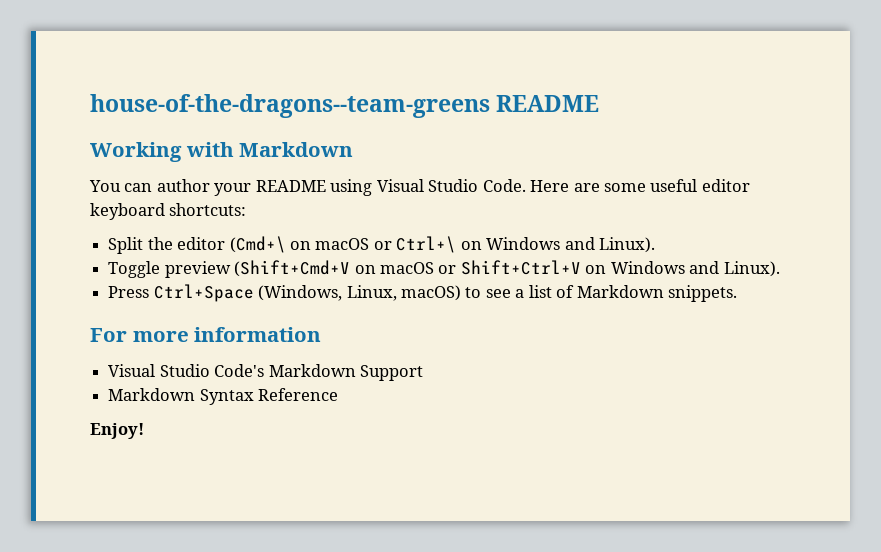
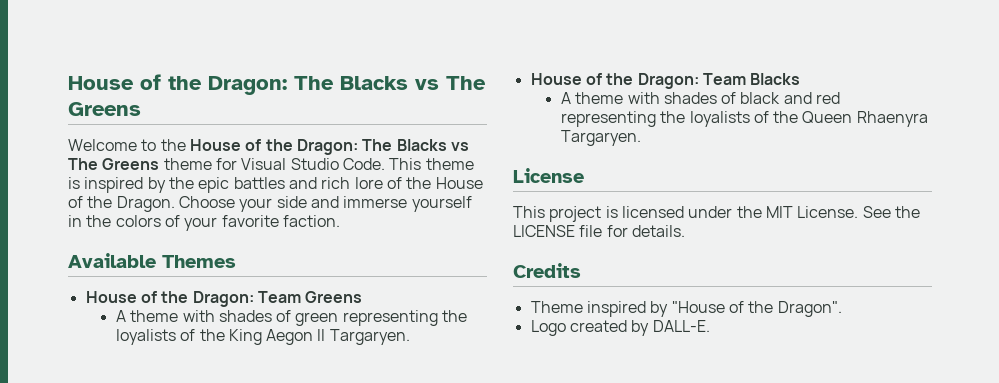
[90,94,600,118] [90,142,354,162] [89,179,750,196] [90,203,247,220] [108,236,656,254] [108,260,780,278] [108,284,738,302] [90,327,322,342] [108,364,423,381] [108,388,339,405] [90,423,144,439] house-of-the-dragons--team-greens README // Working with Markdown // You can author your README using Visual Studio Code. Here are some useful editor keyboard shortcuts: // Split the editor (Cmd+\ on macOS or Ctrl+\ on Windows and Linux). // Toggle preview (Shift+Cmd+V on macOS or Shift+Ctrl+V on Windows and Linux). // Press Ctrl+Space (Windows, Linux, macOS) to see a list of Markdown snippets. // For more information // Visual Studio Code's Markdown Support // Markdown Syntax Reference // Enjoy! -> [68,74,486,95] [68,102,141,116] [68,139,469,155] [68,158,474,170] [68,177,483,193] [68,196,472,212] [68,215,340,231] [68,253,236,268] [85,291,363,307] [115,310,468,326] [115,329,410,345] [530,73,801,89] [560,92,841,104] [560,111,928,127] [560,130,641,146] [513,168,584,183] [513,206,920,222] [513,225,685,237] [513,263,581,278] [530,301,842,317] [530,320,710,336] House of the Dragon: The Blacks vs The Greens // Welcome to the House of the Dragon: The Blacks vs The Greens theme for Visual Studio Code. This theme is inspired by the epic battles and rich lore of the House of the Dragon. Choose your side and immerse yourself in the colors of your favorite faction. // Available Themes // House of the Dragon: Team Greens // A theme with shades of green representing the loyalists of the King Aegon II Targaryen. // House of the Dragon: Team Blacks // A theme with shades of black and red representing the loyalists of the Queen Rhaenyra Targaryen. // License // This project is licensed under the MIT License. See the LICENSE file for details. // Credits // Theme inspired by "House of the Dragon". // Logo created by DALL-E.

